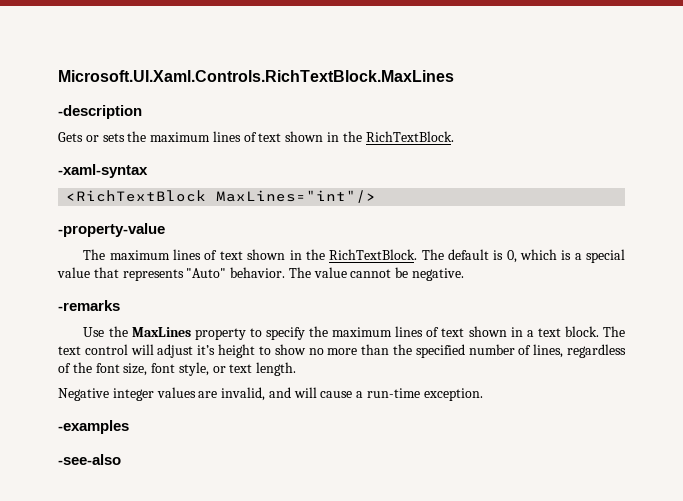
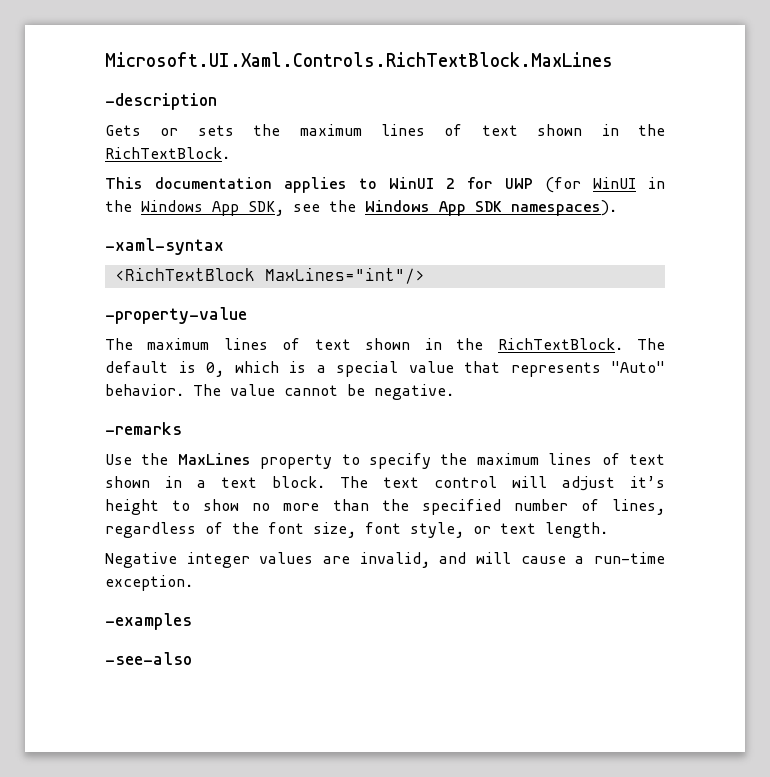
(454, 136) none -> [105,177,665,193] [105,200,617,216] // This documentation applies to WinUI 2 for UWP (for WinUI in the Windows App SDK, see the Windows App SDK namespaces).

